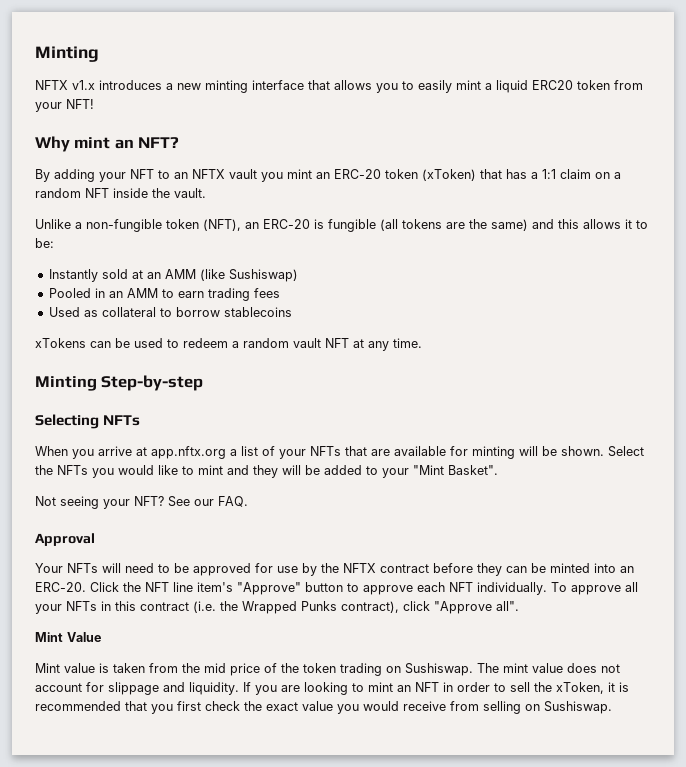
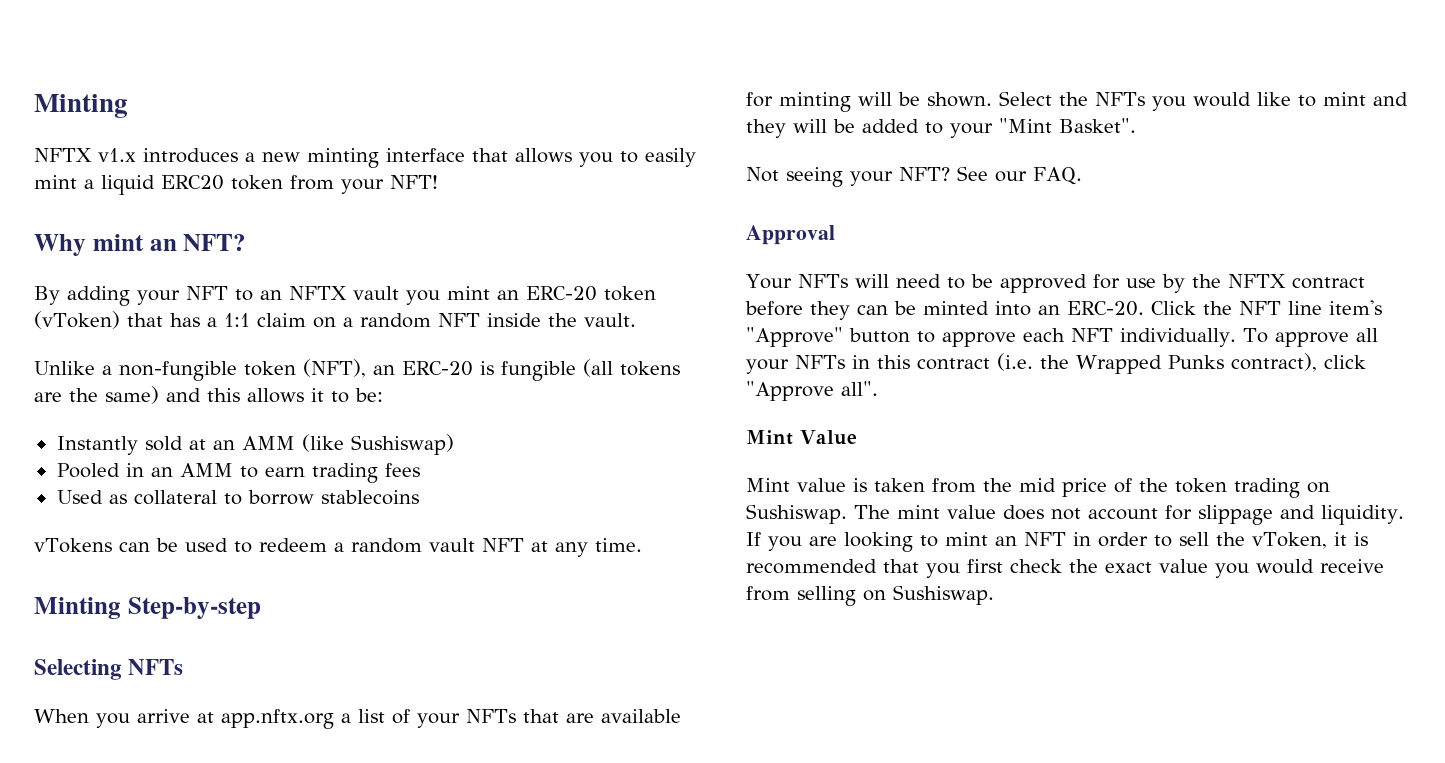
[422,169,476,181] (xToken) -> [34,311,120,329] (vToken)
[35,338,86,348] xTokens -> [34,538,112,553] vTokens
[556,682,604,694] xToken, -> [1252,532,1327,549] vToken,

